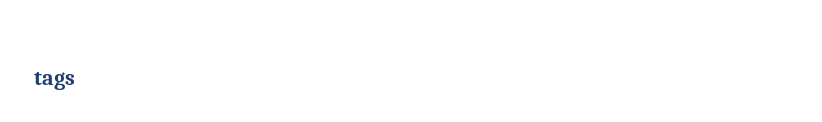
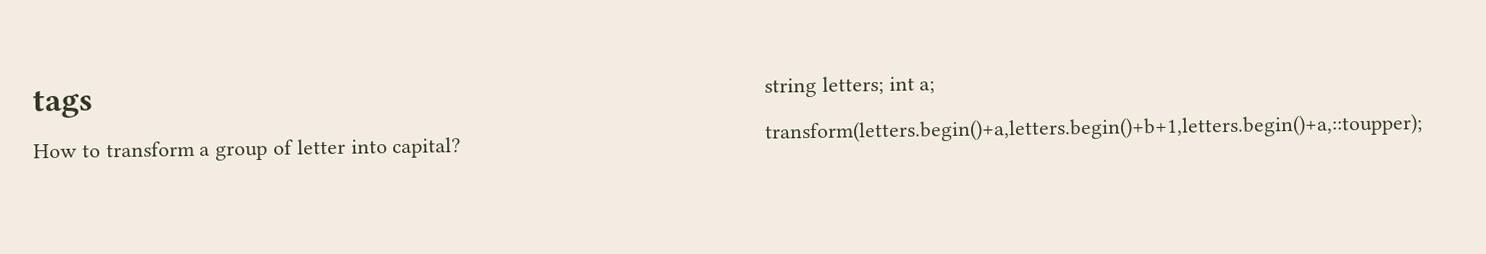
(75, 81) none -> [33,137,462,161] [764,75,936,98] [764,113,1423,144] // How to transform a group of letter into capital? // string letters; int a; // transform(letters.begin()+a,letters.begin()+b+1,letters.begin()+a,::toupper);

